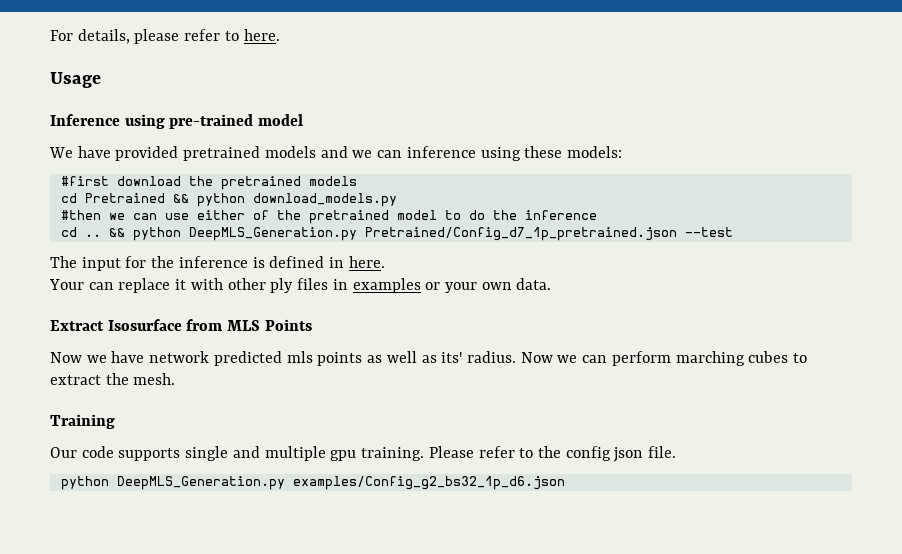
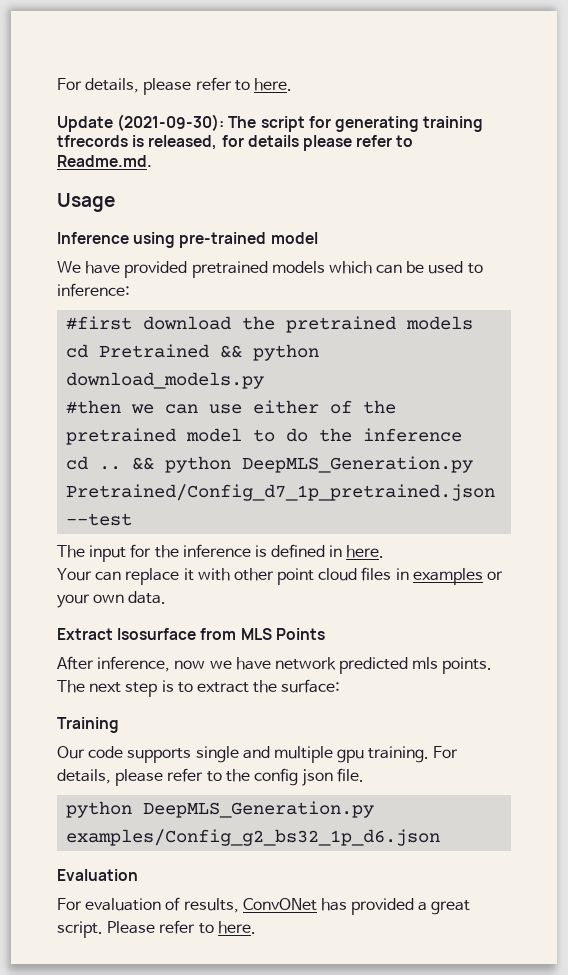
(280, 35) none -> [57,114,484,132] [57,135,414,151] [57,155,152,167] // Update (2021-09-30): The script for generating training tfrecords is released, for details please refer to Readme.md.
[320,146,622,161] and we can inference using these models: -> [328,261,483,274] [57,283,130,297] which can be used to inference:
[270,278,294,293] ply -> [277,568,358,585] point cloud
[50,352,82,363] Now -> [57,656,206,672] After inference, now
[317,351,789,366] points as well as its' radius. Now we can perform marching cubes -> [442,657,493,674] [57,680,174,697] points. The next step is
[133,373,176,385] mesh. -> [281,679,341,693] surface:
[428,446,474,458] Please -> [433,746,459,758] [57,769,164,786] For details, please
(565, 483) none -> [57,869,138,881] [57,897,471,915] [57,920,256,938] // Evaluation // For evaluation of results, ConvONet has provided a great script. Please refer to here.

